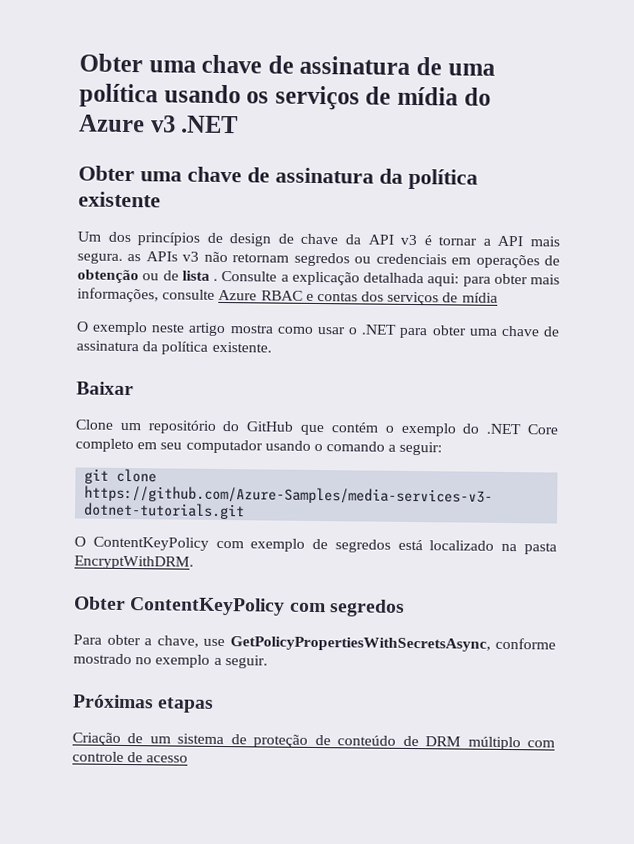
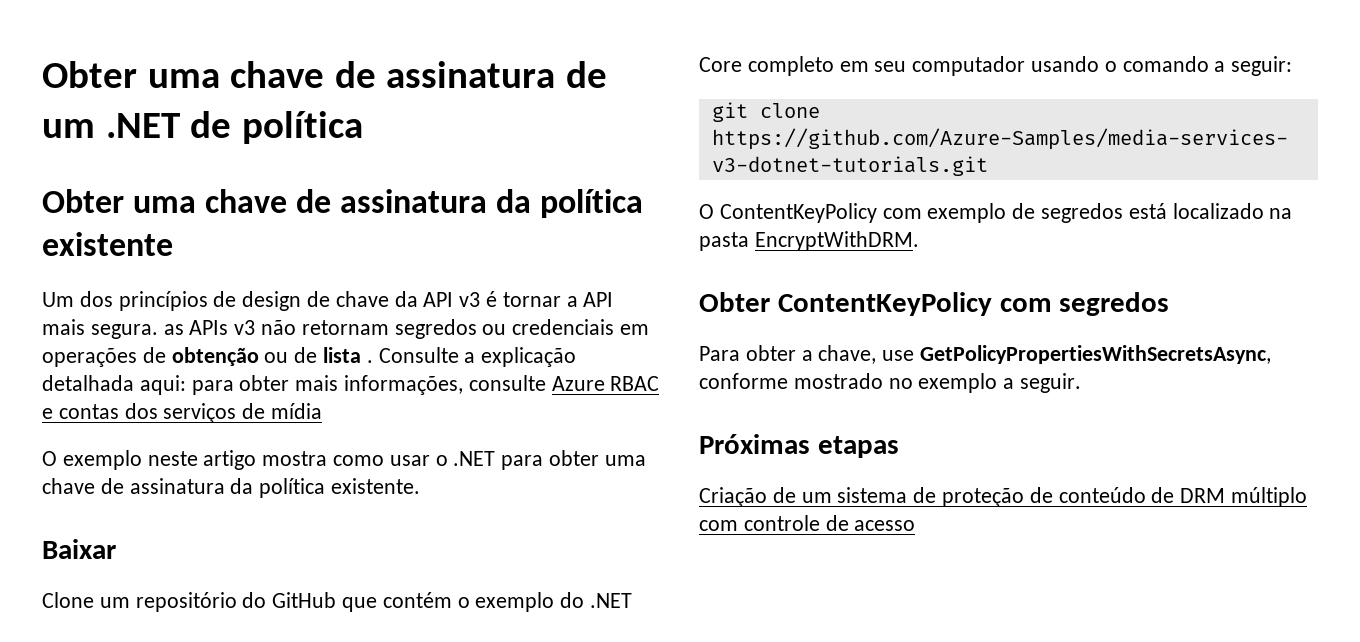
[447,63,495,76] [79,83,491,111] [79,114,239,134] uma política usando os serviços de mídia do Azure v3 .NET -> [42,111,363,144] um .NET de política

